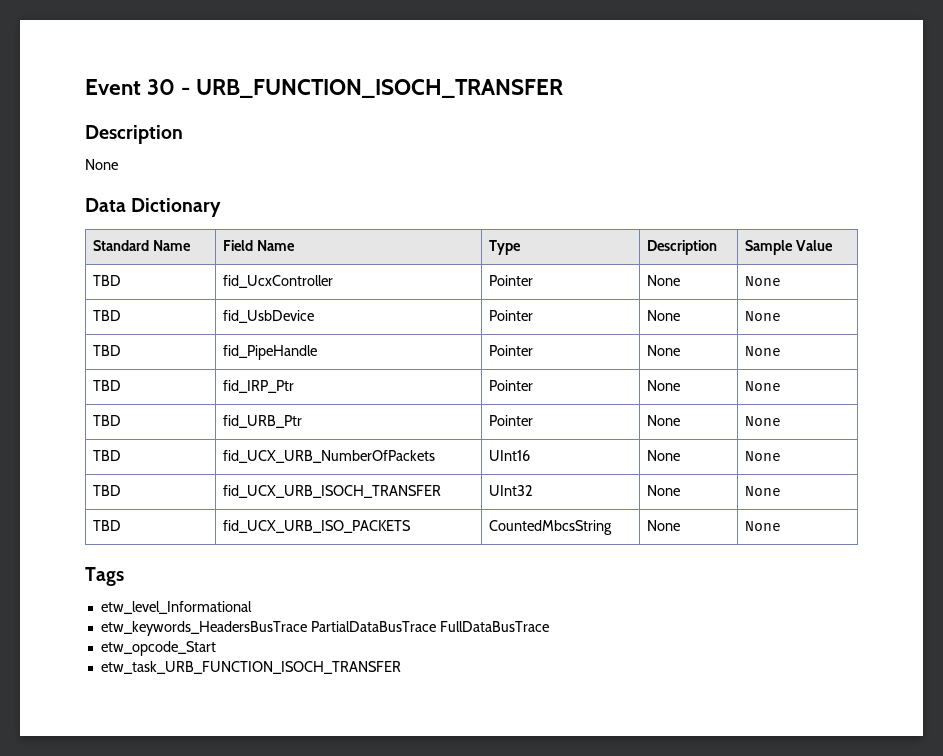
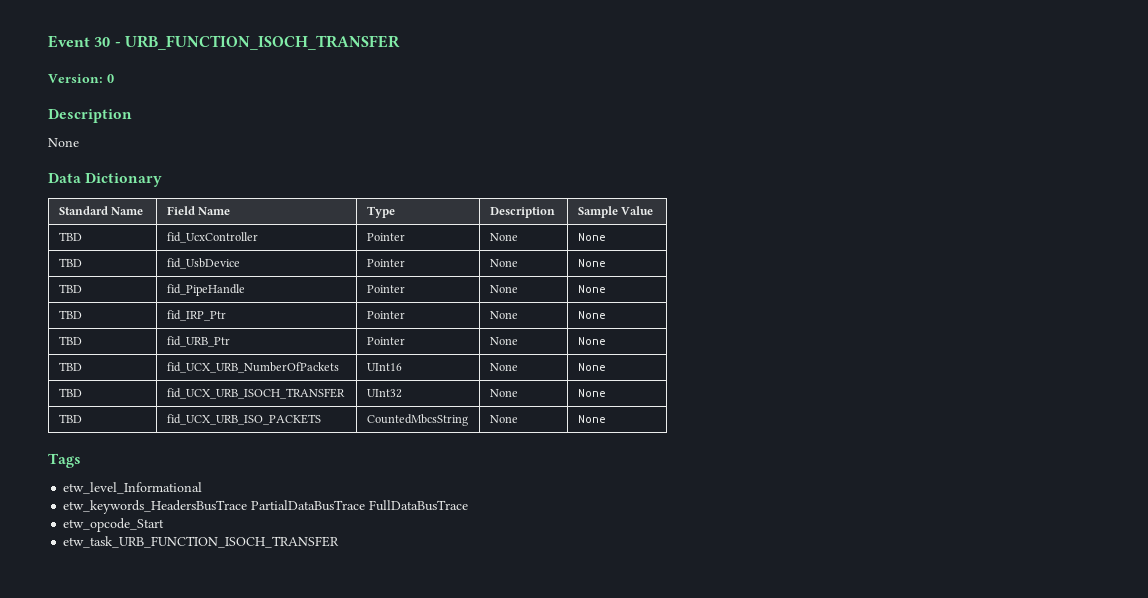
(564, 88) none -> [48,74,114,83] // Version: 0

